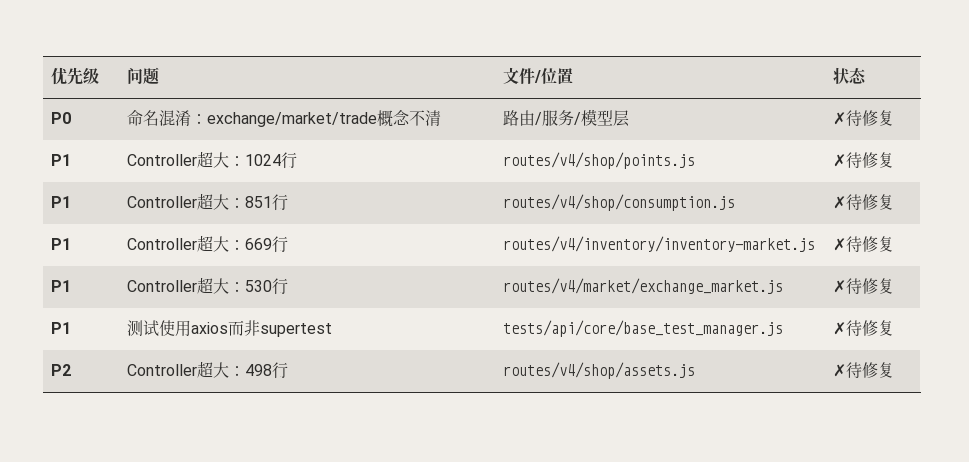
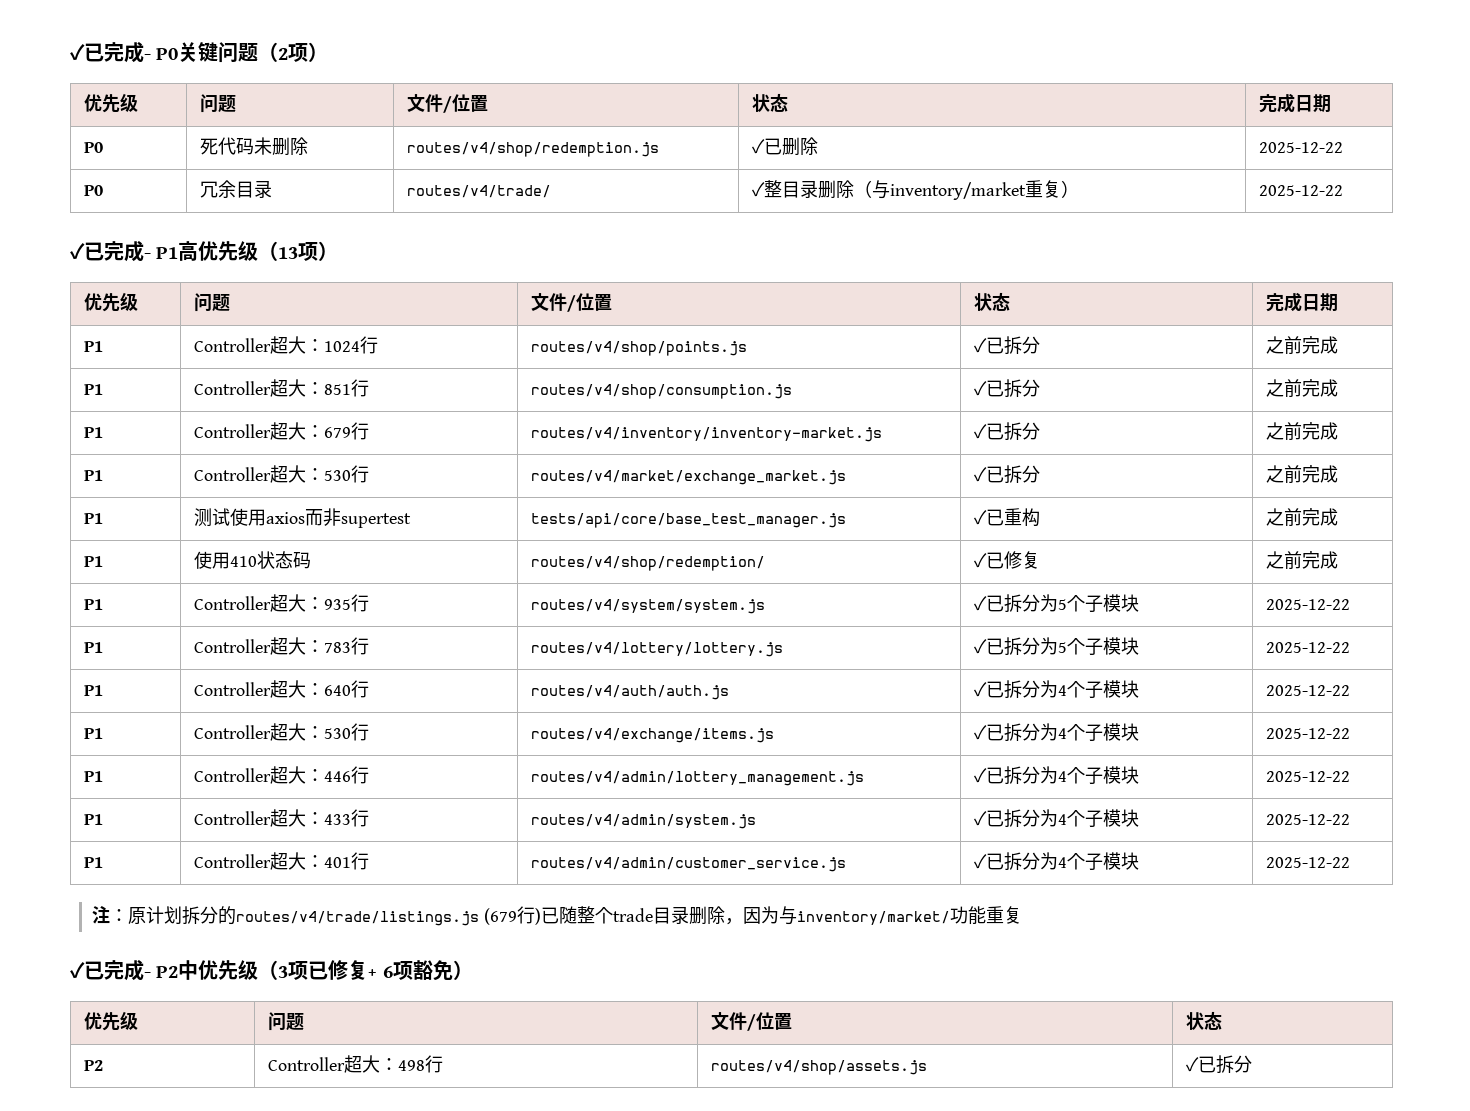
[51,67,100,85] [127,67,160,84] [503,67,574,85] [833,67,868,84] [51,112,72,124] [127,110,442,127] [503,109,630,127] [833,110,895,126] [51,154,72,166] [127,151,298,169] [503,152,696,169] [833,152,895,168] [51,196,72,208] [127,193,289,211] [503,194,736,211] [833,194,895,210] [51,238,72,250] [127,235,289,253] [503,236,816,252] [833,236,895,252] [51,280,72,292] [127,277,289,295] [503,278,784,294] [833,278,895,294] [51,322,72,334] [127,320,333,337] [503,320,784,337] [833,320,895,336] 优先级 | 问题 | 文件/位置 | 状态 // P0 | 命名混淆：exchange/market/trade概念不清 | 路由/服务/模型层 | ✗待修复 // P1 | Controller超大：1024行 | routes/v4/shop/points.js | ✗待修复 // P1 | Controller超大：851行 | routes/v4/shop/consumption.js | ✗待修复 // P1 | Controller超大：669行 | routes/v4/inventory/inventory-market.js | ✗待修复 // P1 | Controller超大：530行 | routes/v4/market/exchange_market.js | ✗待修复 // P1 | 测试使用axios而非supertest | tests/api/core/base_test_manager.js | ✗待修复 -> [70,41,329,63] [83,93,138,113] [199,94,236,113] [406,94,488,113] [751,93,788,112] [1258,93,1331,113] [83,142,103,153] [199,137,308,156] [406,142,659,157] [751,137,818,156] [1258,142,1343,153] [83,185,103,196] [199,180,272,199] [406,185,551,198] [751,180,1079,200] [1258,185,1343,196] [70,240,339,262] [83,292,138,312] [193,293,230,312] [530,293,612,312] [973,292,1010,311] [1265,292,1338,312] [83,341,103,352] [193,336,378,354] [530,341,747,356] [973,336,1040,355] [1265,336,1338,354] [83,384,103,395] [193,379,369,397] [530,384,792,399] [973,379,1040,398] [1265,379,1338,397] [83,427,103,438] [193,422,369,440] [530,427,882,442] [973,422,1040,441] [1265,422,1338,440] [83,470,103,481] [193,465,369,483] [530,470,846,485] [973,465,1040,484] [1265,465,1338,483] [83,513,103,524] [193,508,411,528] [530,513,846,528] [973,508,1040,527] [1265,508,1338,526] [83,556,103,567] [193,551,311,569] [530,556,765,571] [973,551,1040,569] [1265,551,1338,569] [83,599,103,610] [193,594,369,612] [530,599,765,614] [973,594,1139,613] [1265,599,1350,610] [83,642,103,653] [193,637,369,655] [530,642,783,657] [973,637,1139,656] [1265,642,1350,653] [83,685,103,696] [193,680,369,698] [530,685,729,700] [973,680,1139,699] [1265,685,1350,696] [83,728,103,739] [193,723,369,741] [530,728,774,743] [973,723,1139,742] [1265,728,1350,739] [83,771,103,782] [193,766,369,784] [530,771,864,786] [973,766,1139,785] [1265,771,1350,782] [83,814,103,825] [193,809,369,827] [530,814,756,829] [973,809,1139,828] [1265,814,1350,825] [83,857,103,868] [193,852,369,870] [530,857,846,872] [973,852,1139,871] [1265,857,1350,868] [91,906,1022,926] [70,959,473,981] [83,1011,138,1031] [267,1012,304,1031] [710,1012,792,1031] [1185,1011,1222,1030] ✓已完成- P0关键问题（2项） // 优先级 | 问题 | 文件/位置 | 状态 | 完成日期 // P0 | 死代码未删除 | routes/v4/shop/redemption.js | ✓已删除 | 2025-12-22 // P0 | 冗余目录 | routes/v4/trade/ | ✓整目录删除（与inventory/market重复） | 2025-12-22 // ✓已完成- P1高优先级（13项） // 优先级 | 问题 | 文件/位置 | 状态 | 完成日期 // P1 | Controller超大：1024行 | routes/v4/shop/points.js | ✓已拆分 | 之前完成 // P1 | Controller超大：851行 | routes/v4/shop/consumption.js | ✓已拆分 | 之前完成 // P1 | Controller超大：679行 | routes/v4/inventory/inventory-market.js | ✓已拆分 | 之前完成 // P1 | Controller超大：530行 | routes/v4/market/exchange_market.js | ✓已拆分 | 之前完成 // P1 | 测试使用axios而非supertest | tests/api/core/base_test_manager.js | ✓已重构 | 之前完成 // P1 | 使用410状态码 | routes/v4/shop/redemption/ | ✓已修复 | 之前完成 // P1 | Controller超大：935行 | routes/v4/system/system.js | ✓已拆分为5个子模块 | 2025-12-22 // P1 | Controller超大：783行 | routes/v4/lottery/lottery.js | ✓已拆分为5个子模块 | 2025-12-22 // P1 | Controller超大：640行 | routes/v4/auth/auth.js | ✓已拆分为4个子模块 | 2025-12-22 // P1 | Controller超大：530行 | routes/v4/exchange/items.js | ✓已拆分为4个子模块 | 2025-12-22 // P1 | Controller超大：446行 | routes/v4/admin/lottery_management.js | ✓已拆分为4个子模块 | 2025-12-22 // P1 | Controller超大：433行 | routes/v4/admin/system.js | ✓已拆分为4个子模块 | 2025-12-22 // P1 | Controller超大：401行 | routes/v4/admin/customer_service.js | ✓已拆分为4个子模块 | 2025-12-22 // 注：原计划拆分的routes/v4/trade/listings.js (679行)已随整个trade目录删除，因为与inventory/market/功能重复 // ✓已完成- P2中优先级（3项已修复+ 6项豁免） // 优先级 | 问题 | 文件/位置 | 状态
[833,362,895,378] ✗待修复 -> [1185,1055,1252,1074] ✓已拆分

